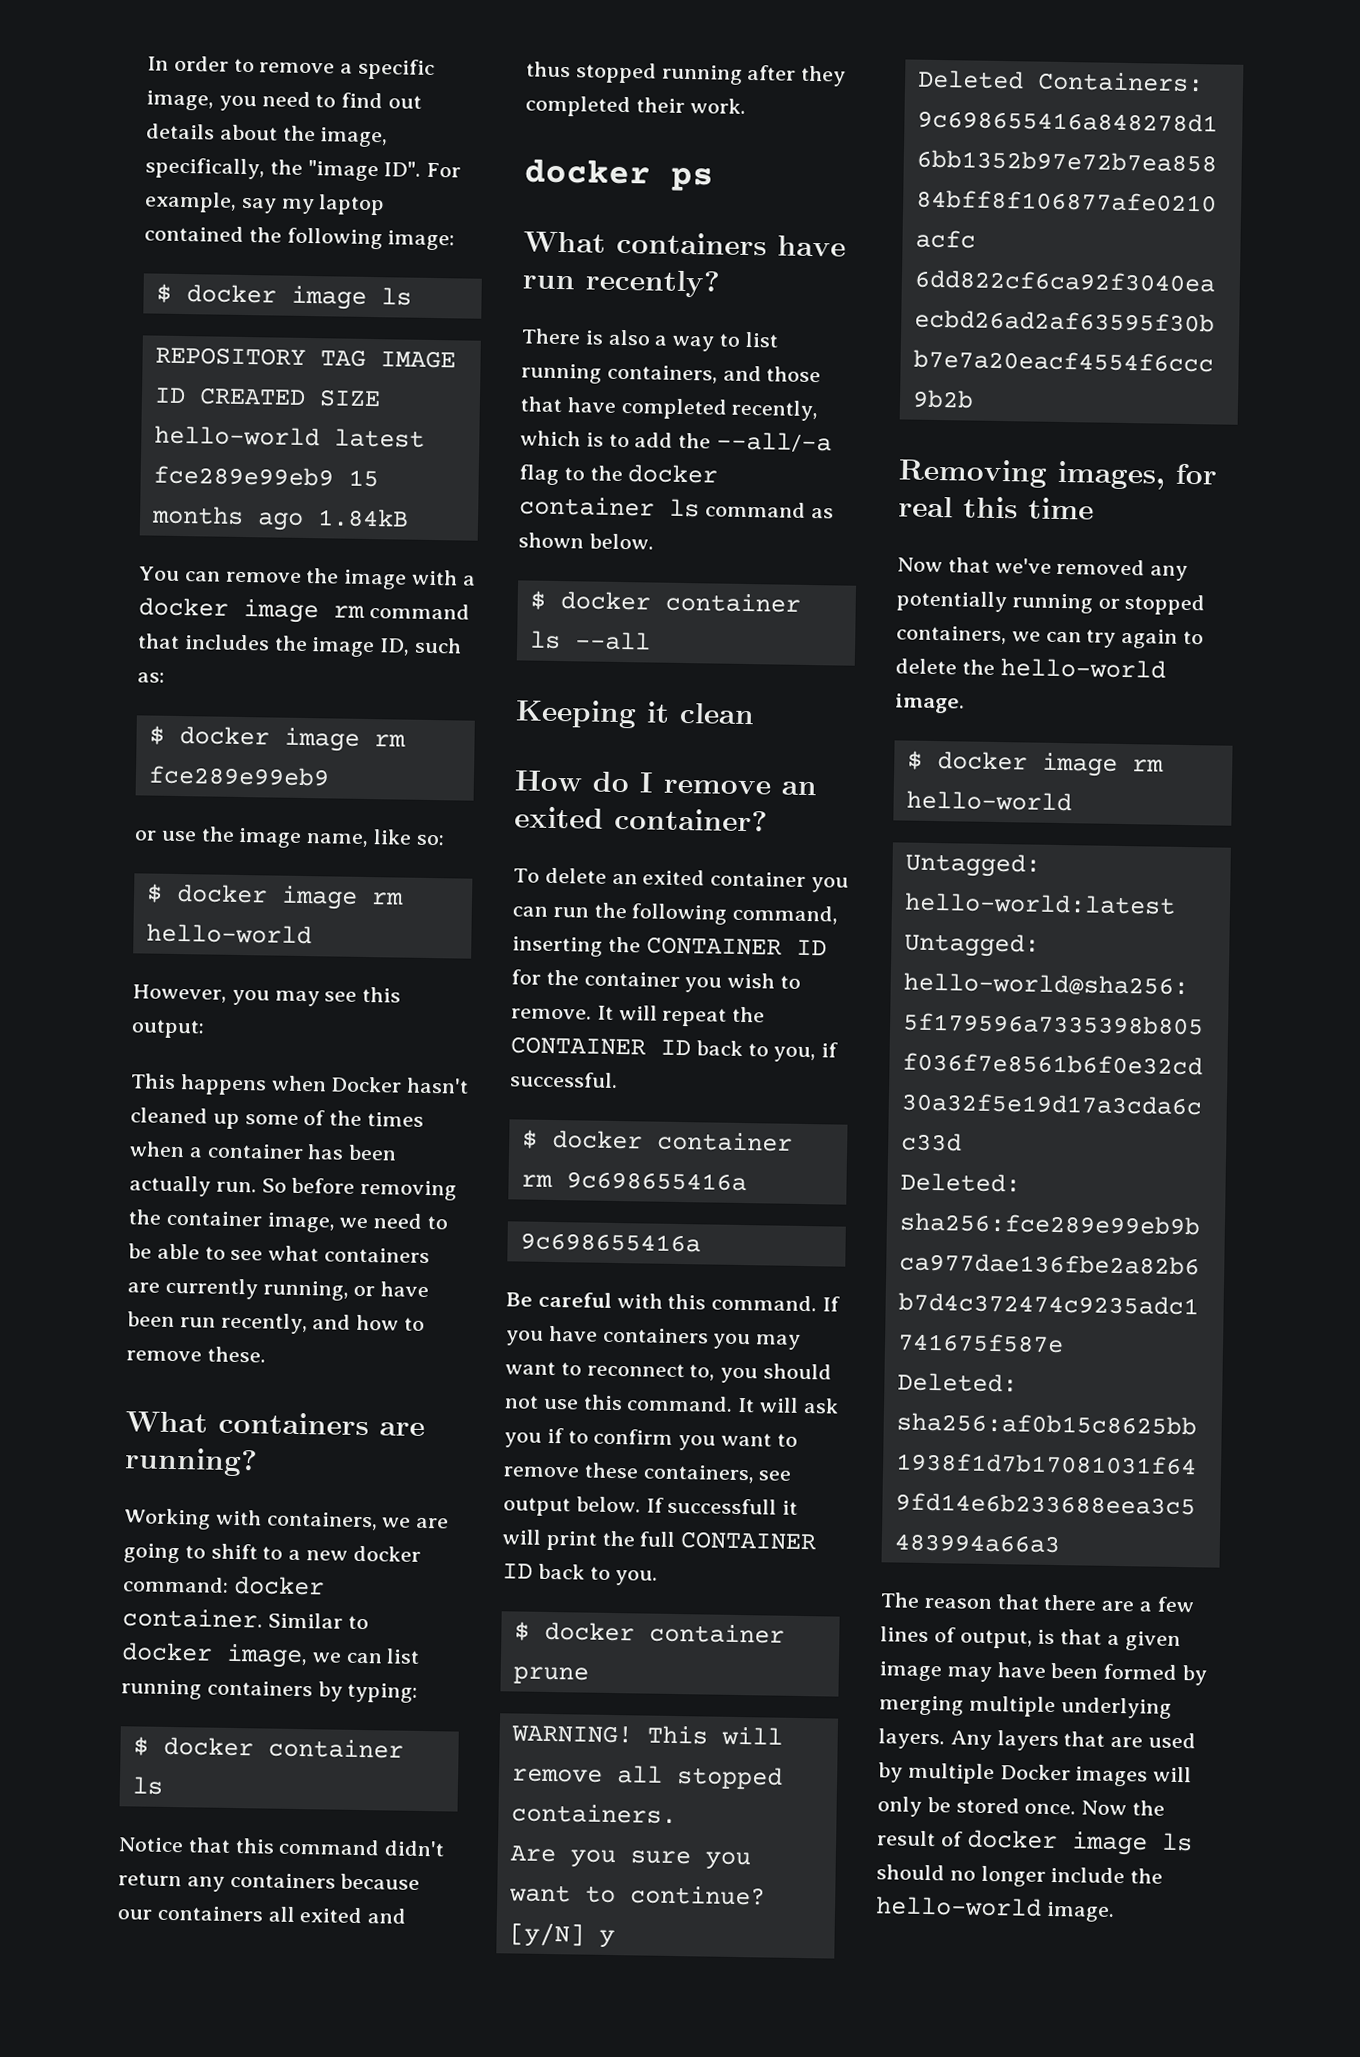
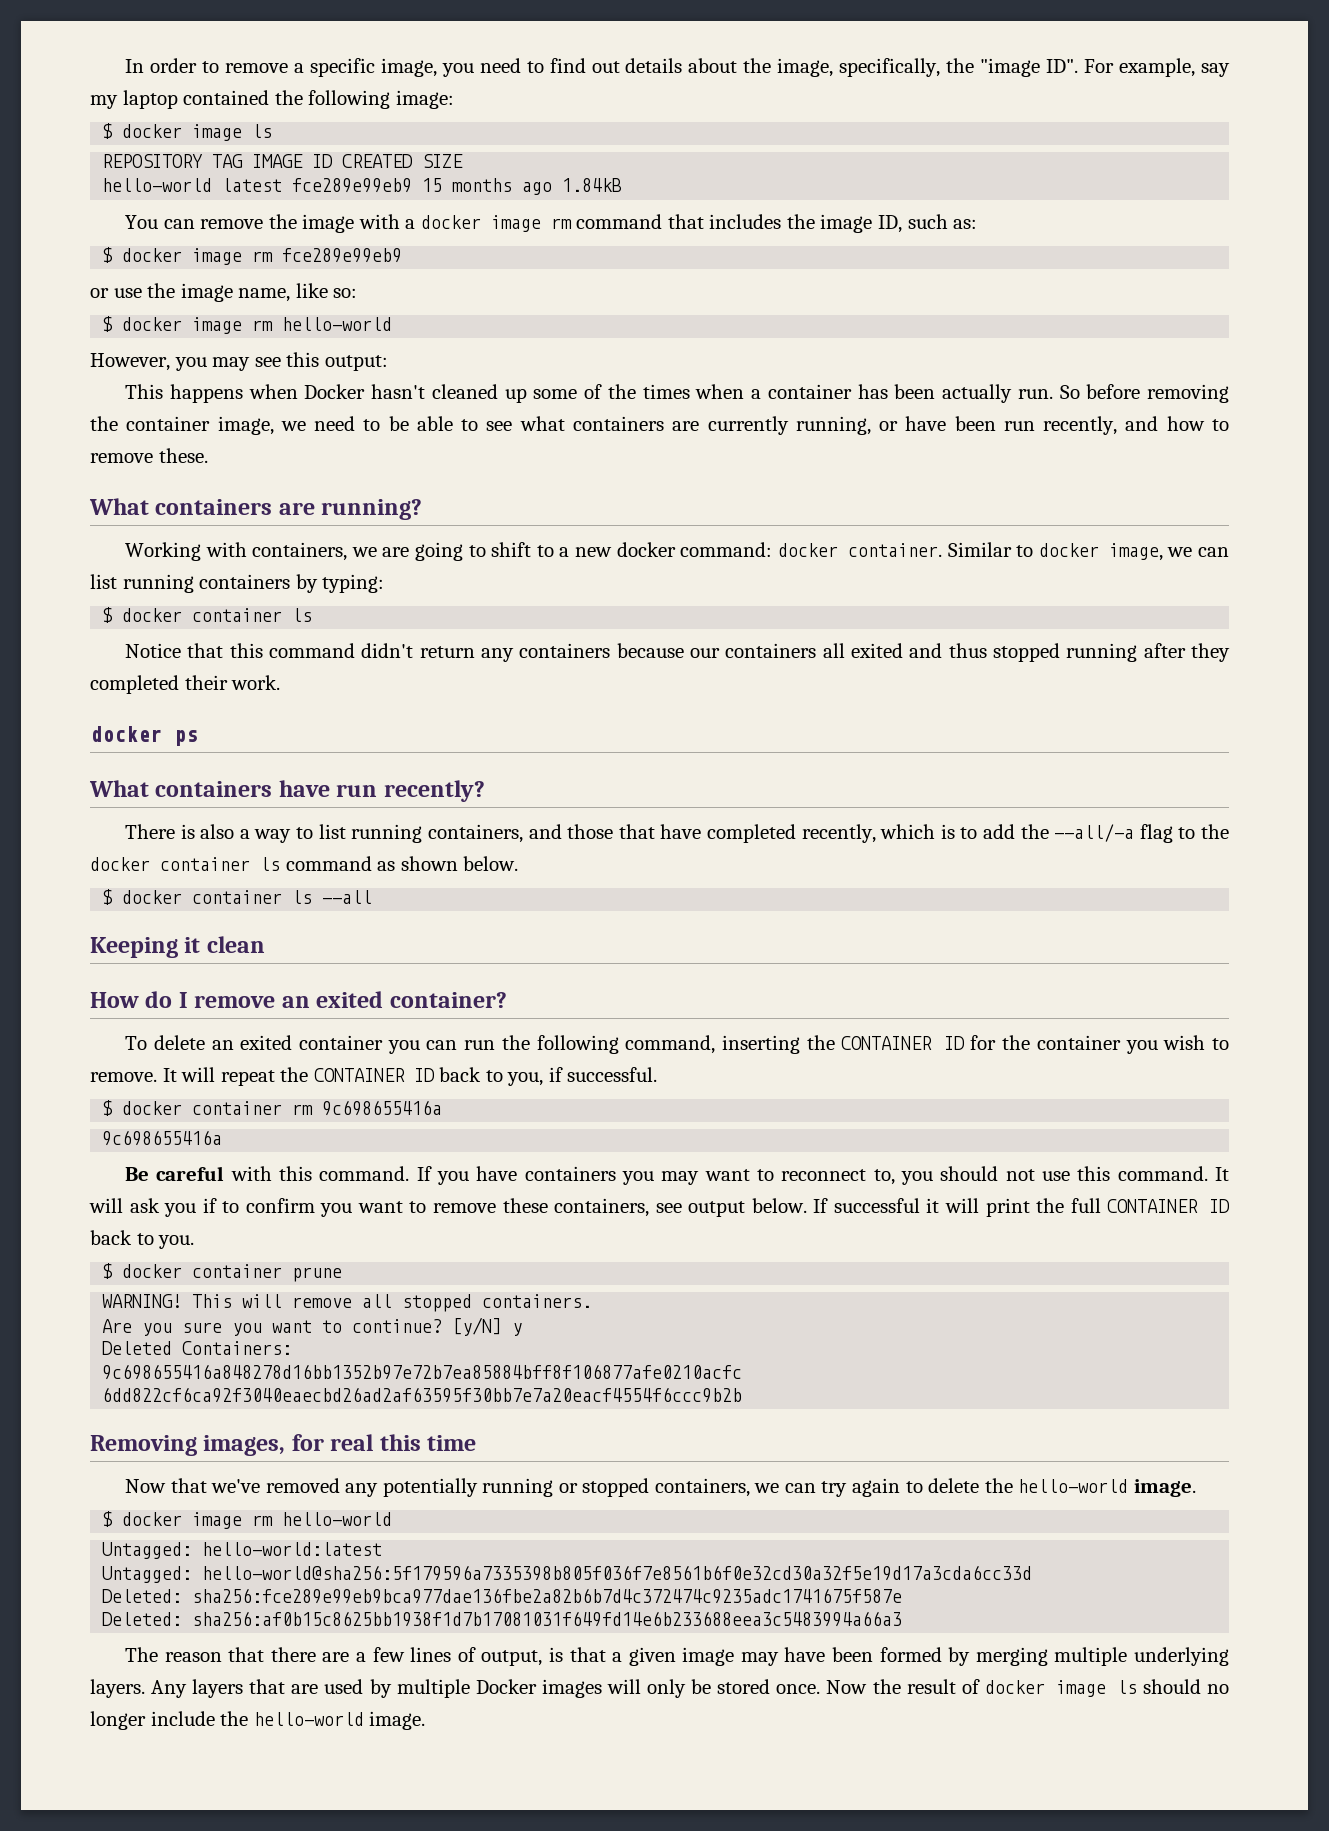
[667,1497,778,1515] successfull -> [833,1198,920,1213] successful

